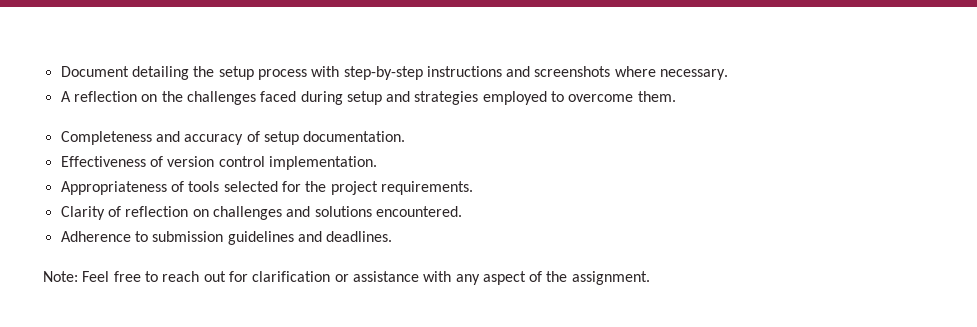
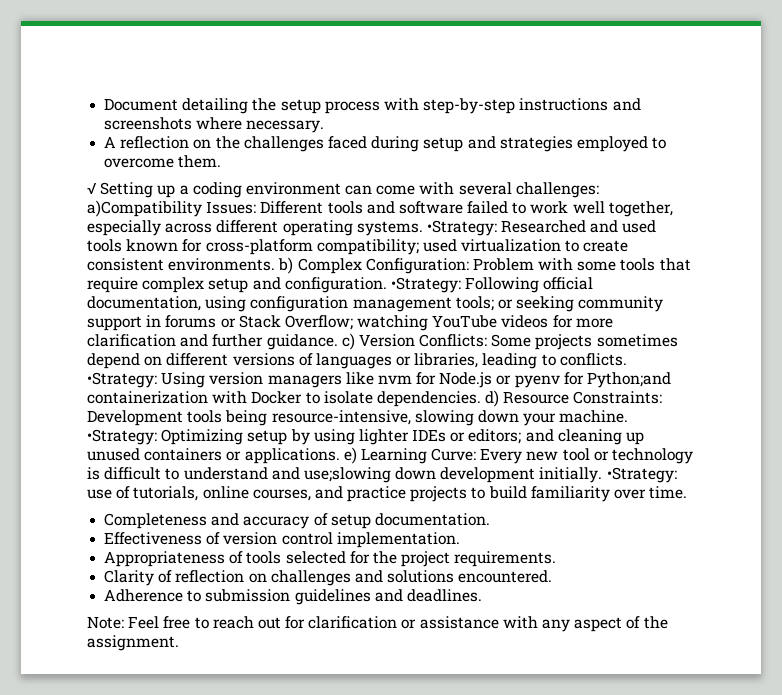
(676, 96) none -> [87,182,599,198] [87,200,673,217] [87,220,657,236] [87,239,629,255] [87,257,691,274] [87,277,594,293] [87,296,664,312] [87,315,613,331] [87,333,678,350] [87,353,627,369] [87,372,672,388] [87,390,663,407] [87,410,629,426] [87,429,645,445] [87,447,694,464] [87,467,677,483] [87,486,688,502] // √ Setting up a coding environment can come with several challenges: a)Compatibility Issues: Different tools and software failed to work well together, especially across different operating systems. •Strategy: Researched and used tools known for cross-platform compatibility; used virtualization to create consistent environments. b) Complex Configuration: Problem with some tools that require complex setup and configuration. •Strategy: Following official documentation, using configuration management tools; or seeking community support in forums or Stack Overflow; watching YouTube videos for more clarification and further guidance. c) Version Conflicts: Some projects sometimes depend on different versions of languages or libraries, leading to conflicts. •Strategy: Using version managers like nvm for Node.js or pyenv for Python;and containerization with Docker to isolate dependencies. d) Resource Constraints: Development tools being resource-intensive, slowing down your machine. •Strategy: Optimizing setup by using lighter IDEs or editors; and cleaning up unused containers or applications. e) Learning Curve: Every new tool or technology is difficult to understand and use;slowing down development initially. •Strategy: use of tutorials, online courses, and practice projects to build familiarity over time.

